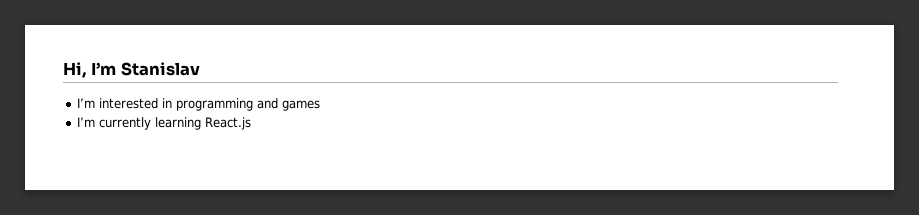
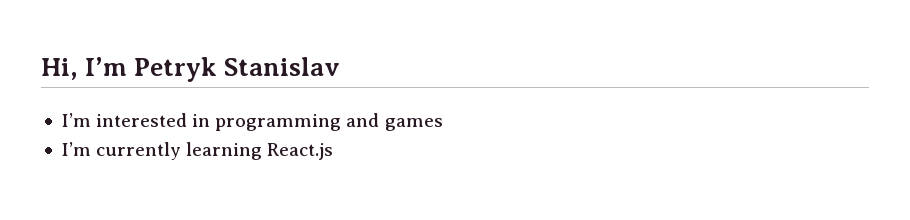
(117, 68) none -> [134,57,218,82] Petryk

